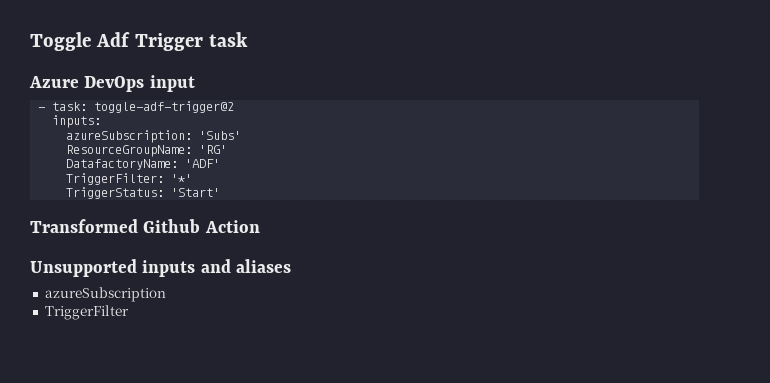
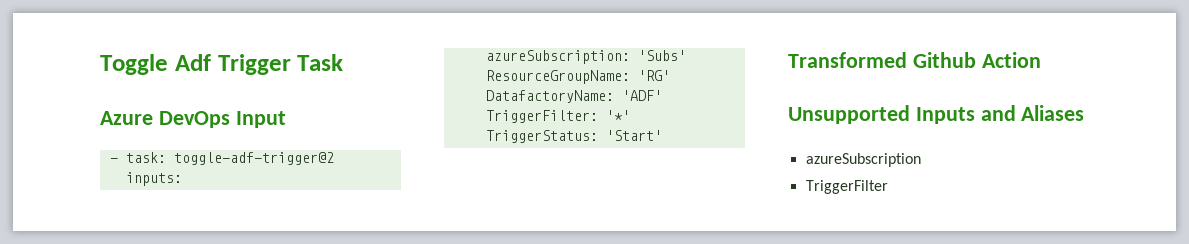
[208,32,248,47] task -> [297,54,344,71] Task
[149,75,195,92] input -> [235,111,286,128] Input
[142,259,292,277] inputs and aliases -> [915,105,1085,124] Inputs and Aliases

